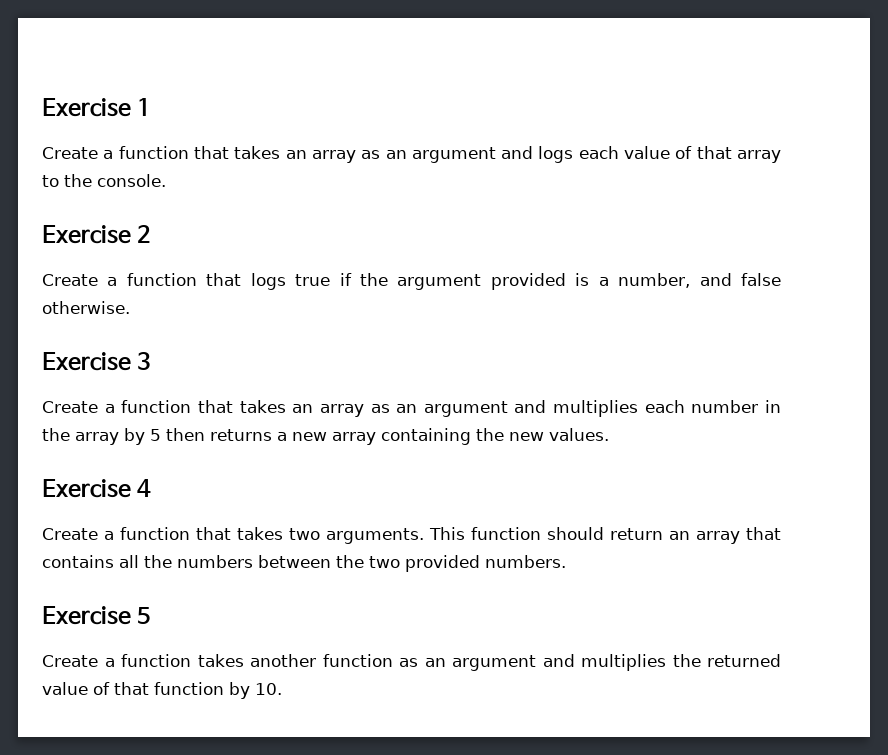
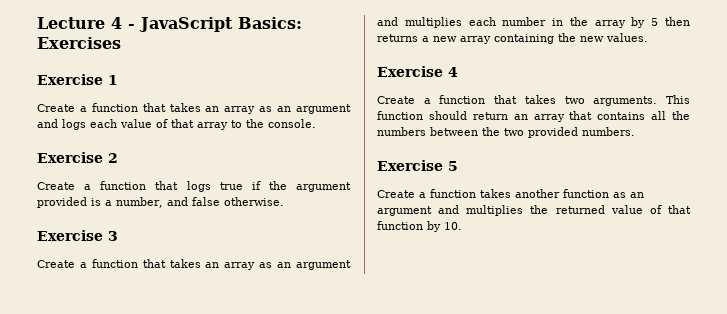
(42, 107) none -> [37,17,302,32] [37,37,121,49] Lecture 4 - JavaScript Basics: Exercises //

